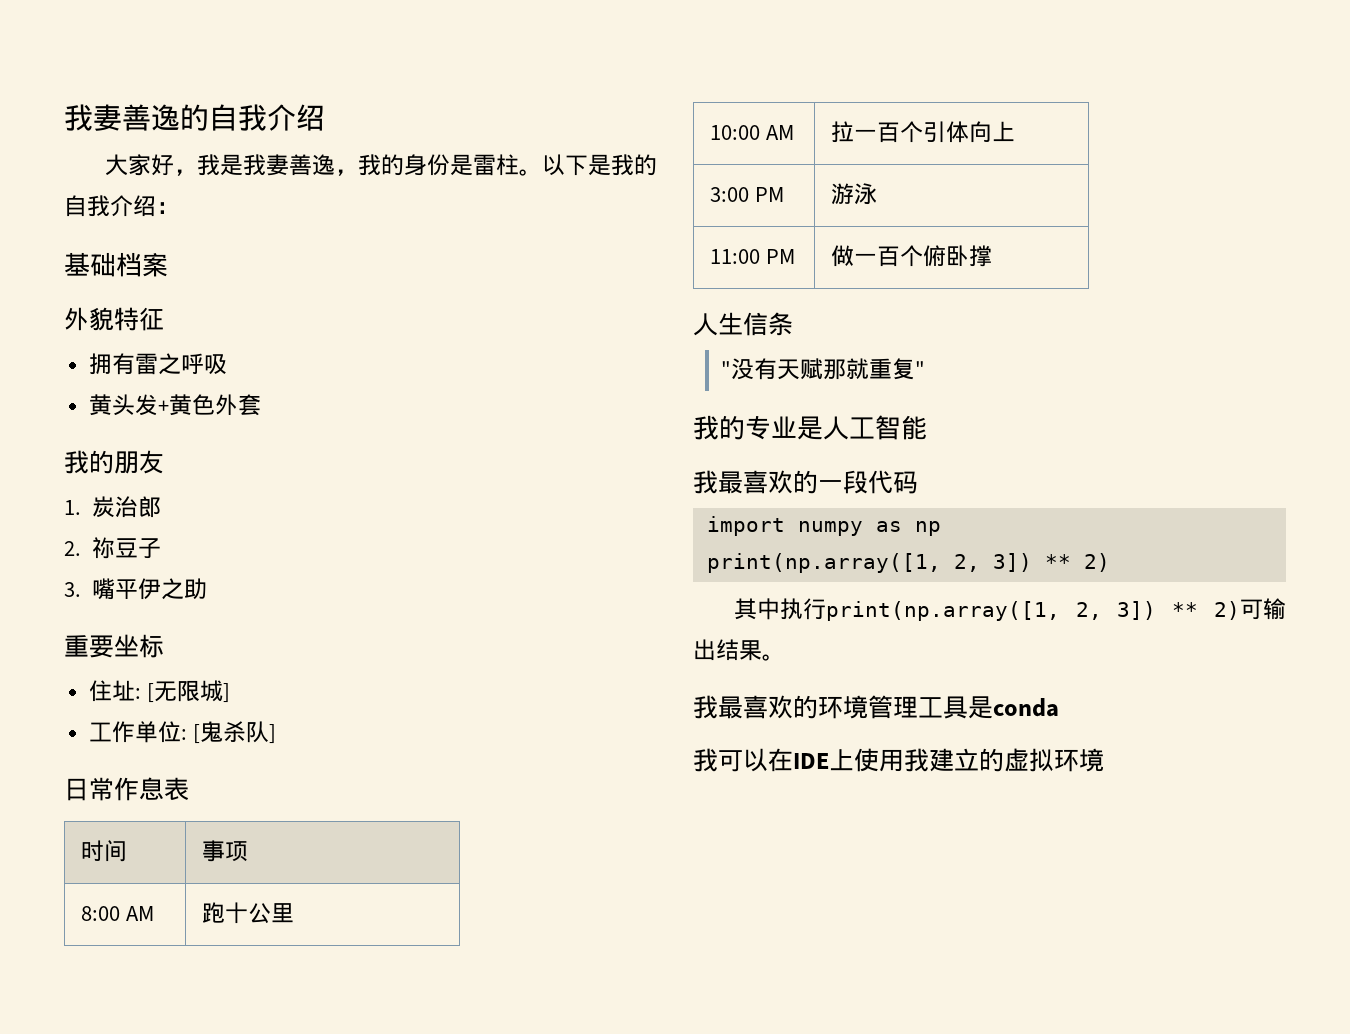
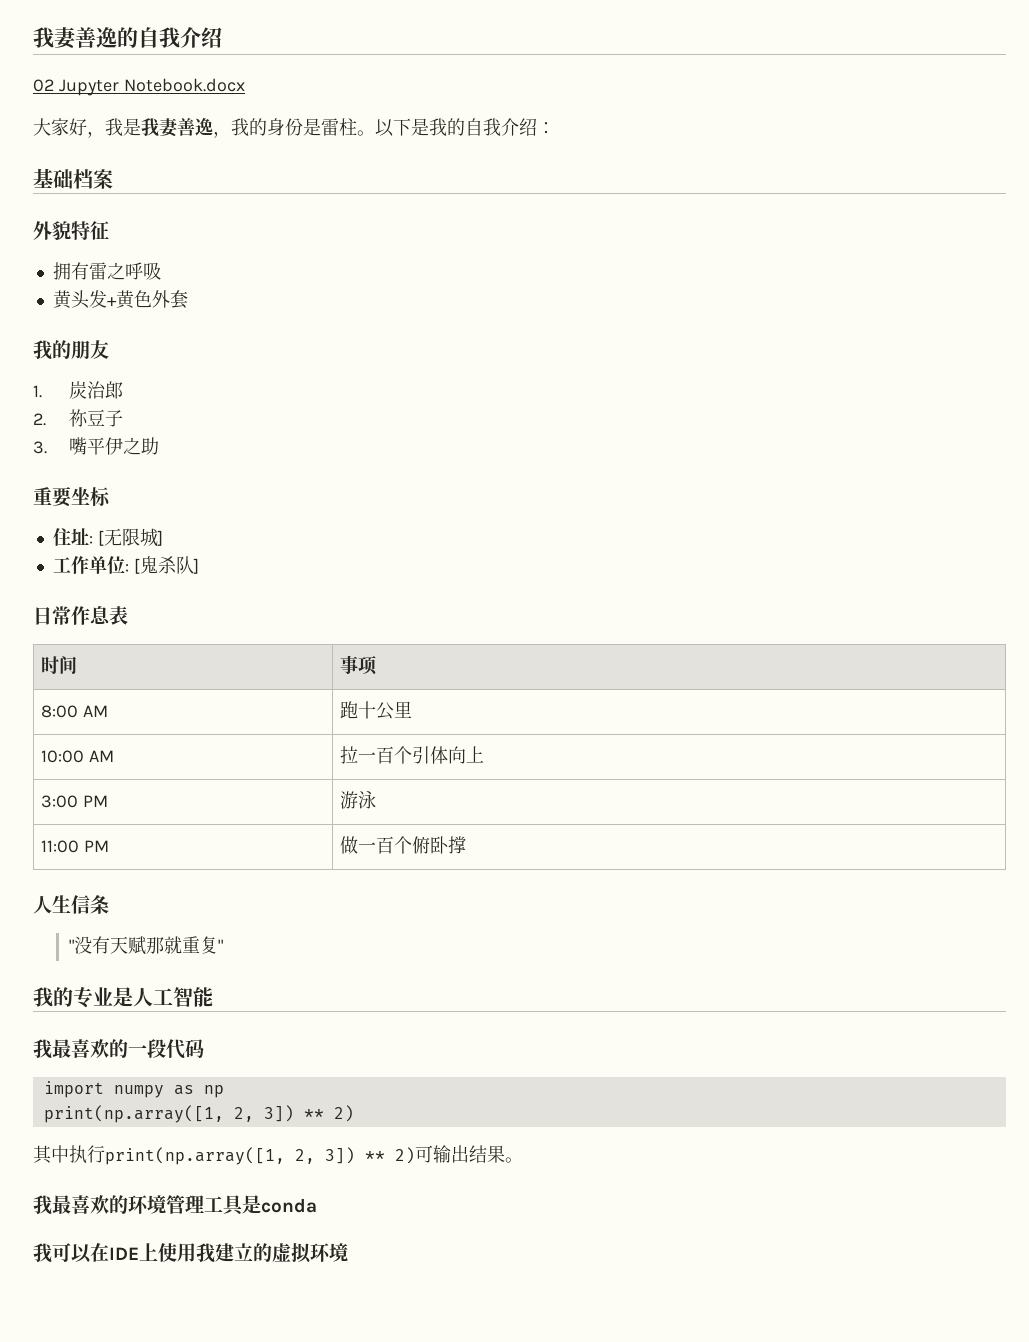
(325, 117) none -> [33,78,245,96] // 02 Jupyter Notebook.docx

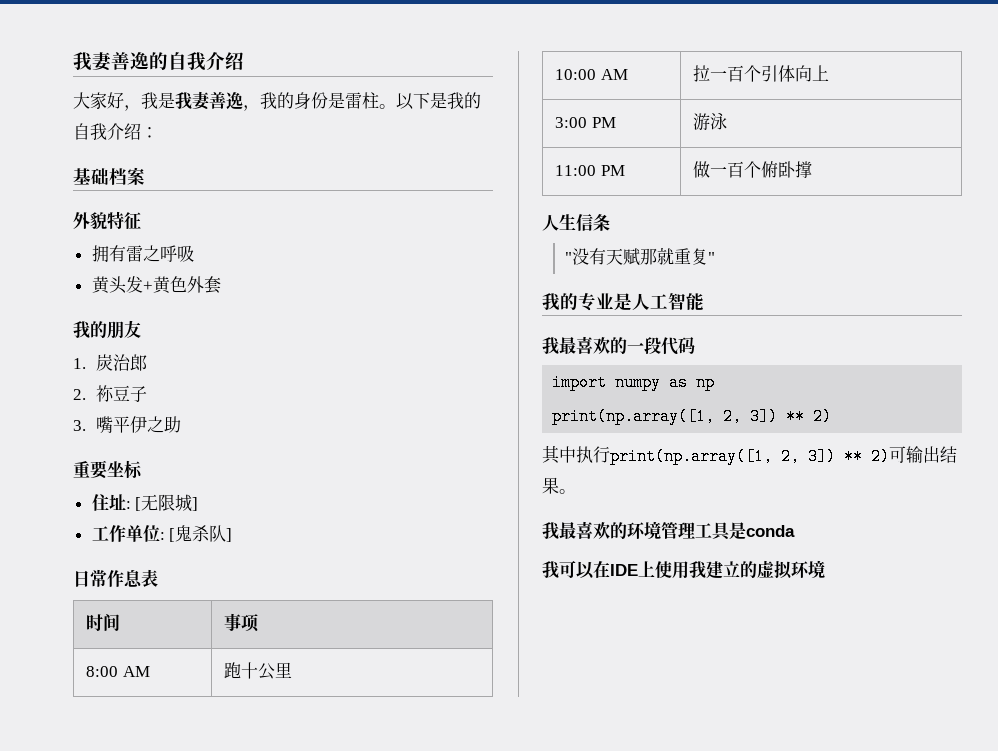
[33,78,245,96] // 02 Jupyter Notebook.docx -> (244, 61) none

